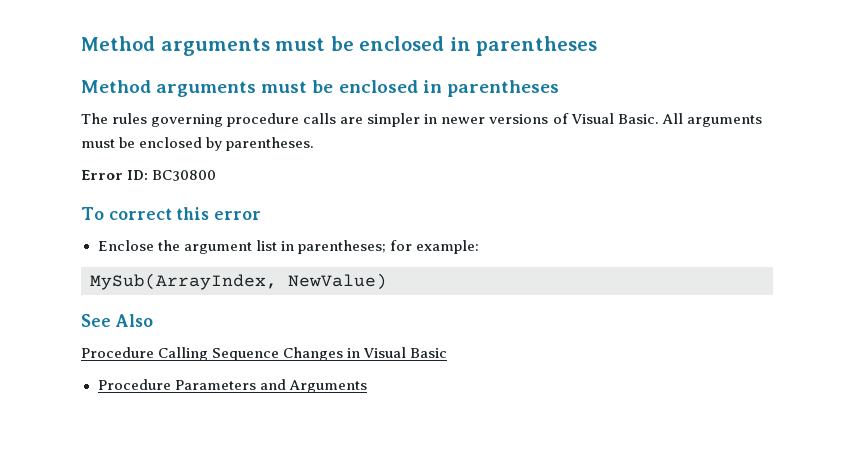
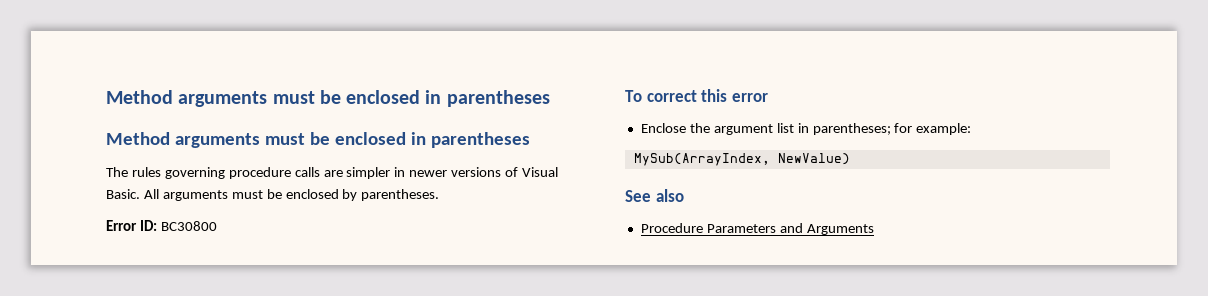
[114,314,153,327] [81,347,448,361] Also // Procedure Calling Sequence Changes in Visual Basic -> [655,189,684,202] also

